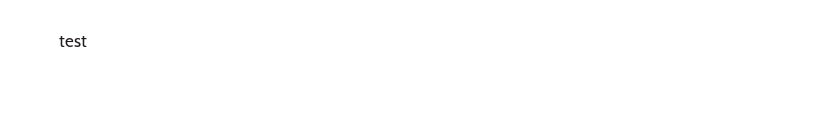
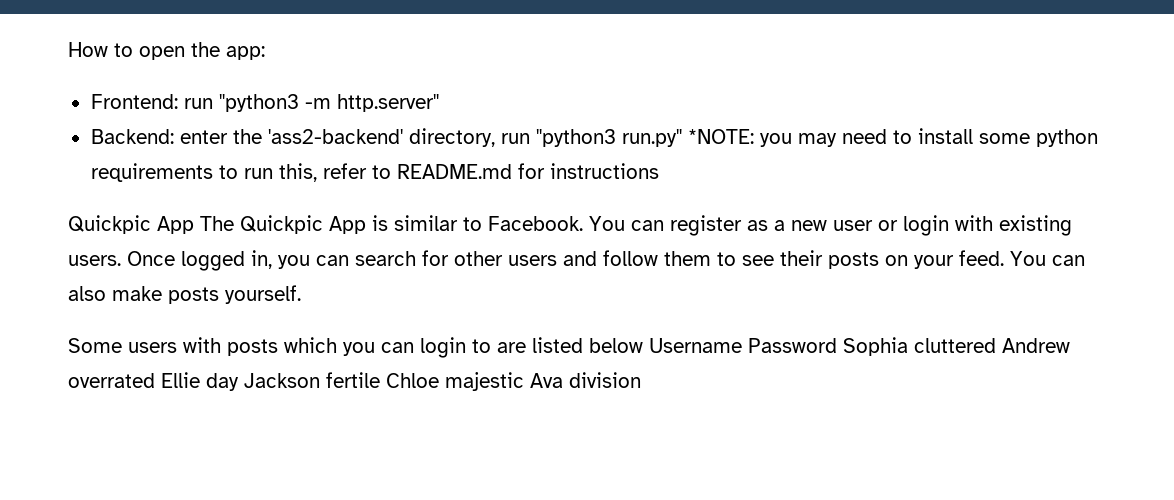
[59,36,87,47] test -> [68,42,265,60] [90,94,439,112] [90,128,1098,147] [90,163,659,182] [68,215,1072,236] [68,250,1085,271] [68,285,301,304] [68,337,1070,358] [68,372,641,391] How to open the app: // Frontend: run "python3 -m http.server" // Backend: enter the 'ass2-backend' directory, run "python3 run.py" *NOTE: you may need to install some python requirements to run this, refer to README.md for instructions // Quickpic App The Quickpic App is similar to Facebook. You can register as a new user or login with existing users. Once logged in, you can search for other users and follow them to see their posts on your feed. You can also make posts yourself. // Some users with posts which you can login to are listed below Username Password Sophia cluttered Andrew overrated Ellie day Jackson fertile Chloe majestic Ava division

